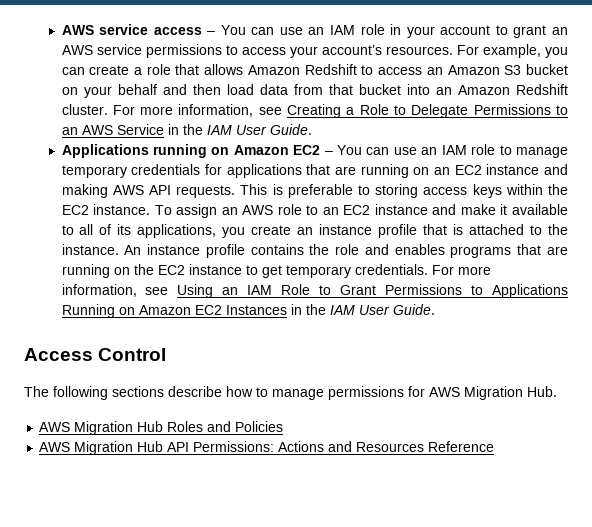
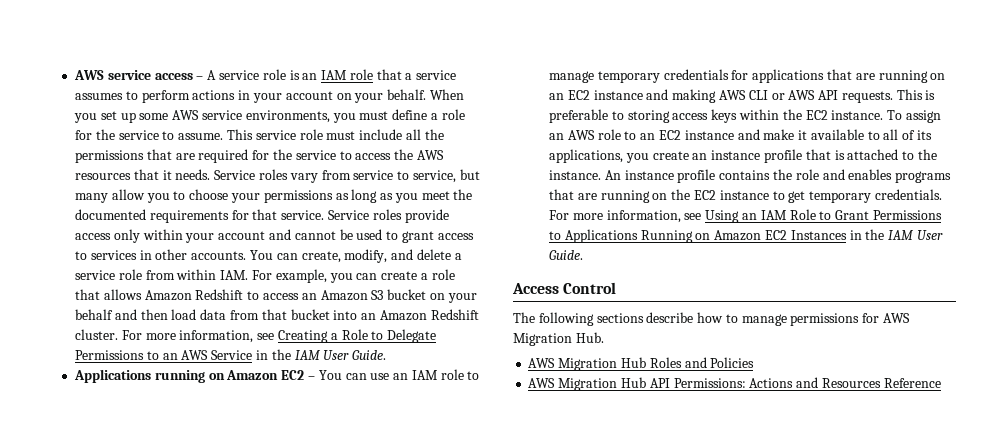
[220,24,568,38] [61,44,453,58] You can use an IAM role in your account to grant an AWS service permissions to access your account’s resources. -> [207,69,457,80] [75,89,464,103] [74,109,465,123] [75,129,444,140] [75,149,444,163] [75,169,480,183] [75,189,473,203] [75,209,449,223] [75,229,474,243] [75,249,462,263] [75,269,249,280] A service role is an IAM role that a service assumes to perform actions in your account on your behalf. When you set up some AWS service environments, you must define a role for the service to assume. This service role must include all the permissions that are required for the service to access the AWS resources that it needs. Service roles vary from service to service, but many allow you to choose your permissions as long as you meet the documented requirements for that service. Service roles provide access only within your account and cannot be used to grant access to services in other accounts. You can create, modify, and delete a service role from within IAM.
(144, 190) none -> [748,90,816,100] CLI or AWS

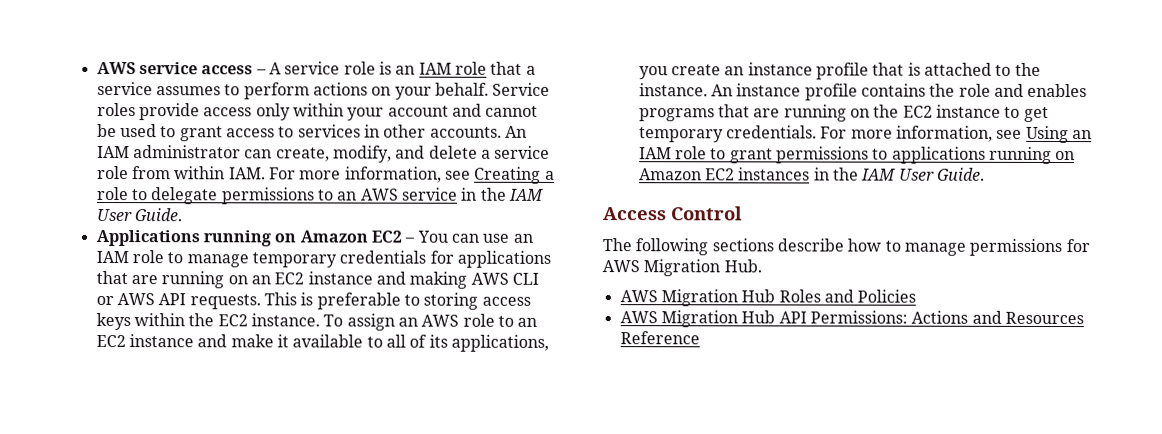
[238,89,464,103] [74,109,465,123] [75,129,444,140] [75,149,444,163] [75,169,480,183] [75,189,473,203] [75,209,325,223] in your account on your behalf. When you set up some AWS service environments, you must define a role for the service to assume. This service role must include all the permissions that are required for the service to access the AWS resources that it needs. Service roles vary from service to service, but many allow you to choose your permissions as long as you meet the documented requirements for that service. -> [371,82,489,100] on your behalf.
[249,250,273,260] You -> [504,125,527,138] [96,145,242,159] An IAM administrator
[275,269,455,283] [75,289,477,303] [75,309,479,321] [75,329,142,340] example, you can create a role that allows Amazon Redshift to access an Amazon S3 bucket on your behalf and then load data from that bucket into an Amazon Redshift cluster. For -> (297, 173) none
[341,329,437,343] [75,350,145,360] Role to Delegate Permissions -> [96,186,315,205] role to delegate permissions
[211,350,253,360] Service -> [401,187,458,201] service
[789,209,942,220] [549,229,847,243] Role to Grant Permissions to Applications Running on Amazon EC2 Instances -> [675,146,1076,164] [638,167,811,181] role to grant permissions to applications running on Amazon EC2 instances

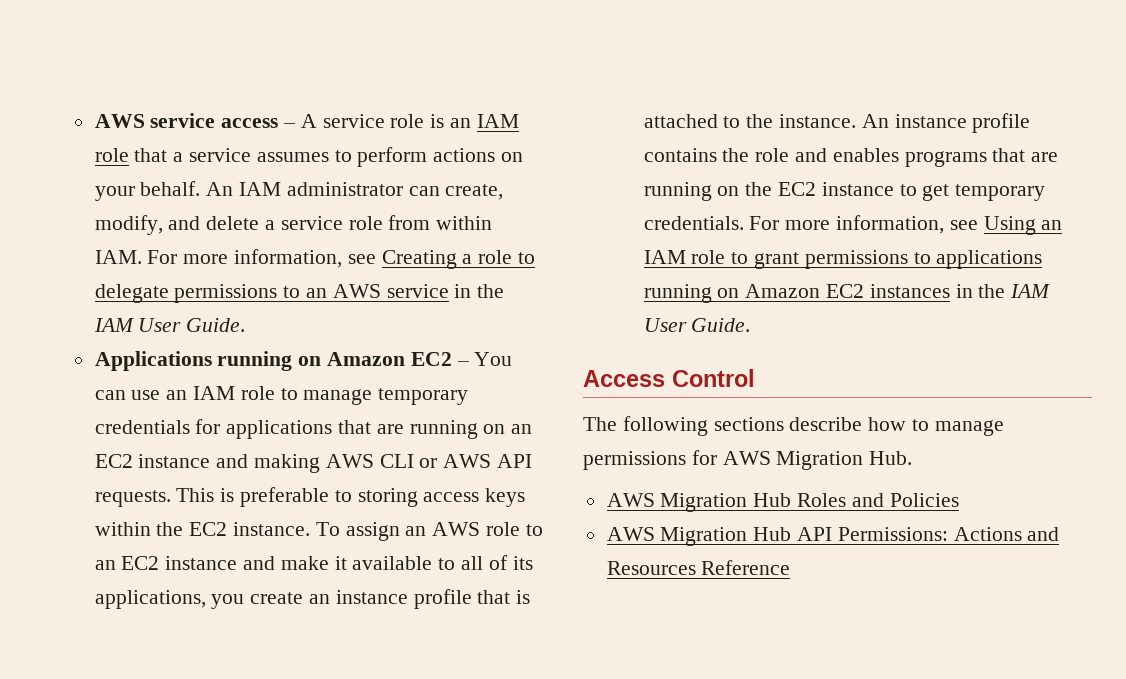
[492,82,551,96] [96,102,539,121] [96,123,502,142] Service roles provide access only within your account and cannot be used to grant access to services in other accounts. -> (201, 188) none

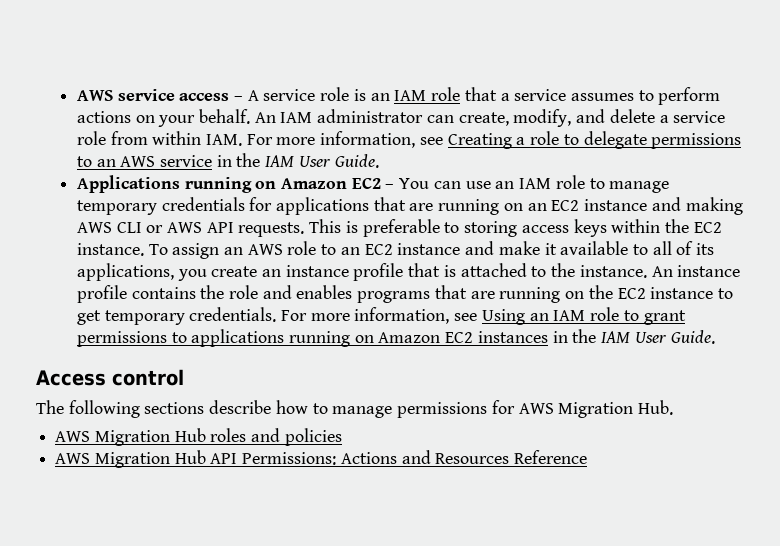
[672,369,755,387] Control -> [112,369,184,386] control
[797,493,959,507] Roles and Policies -> [210,428,342,446] roles and policies

